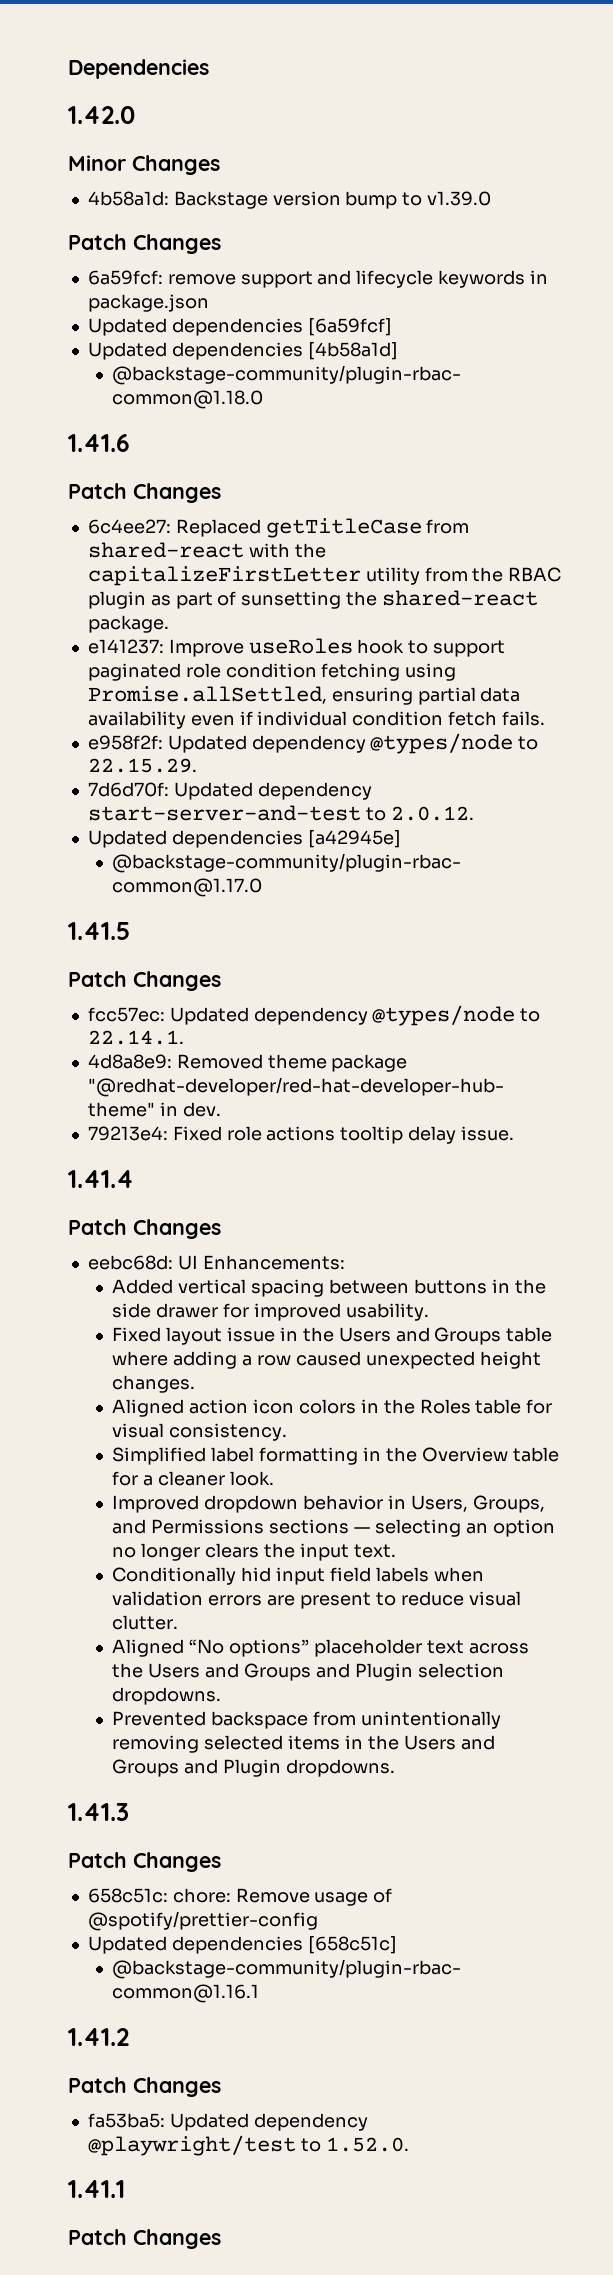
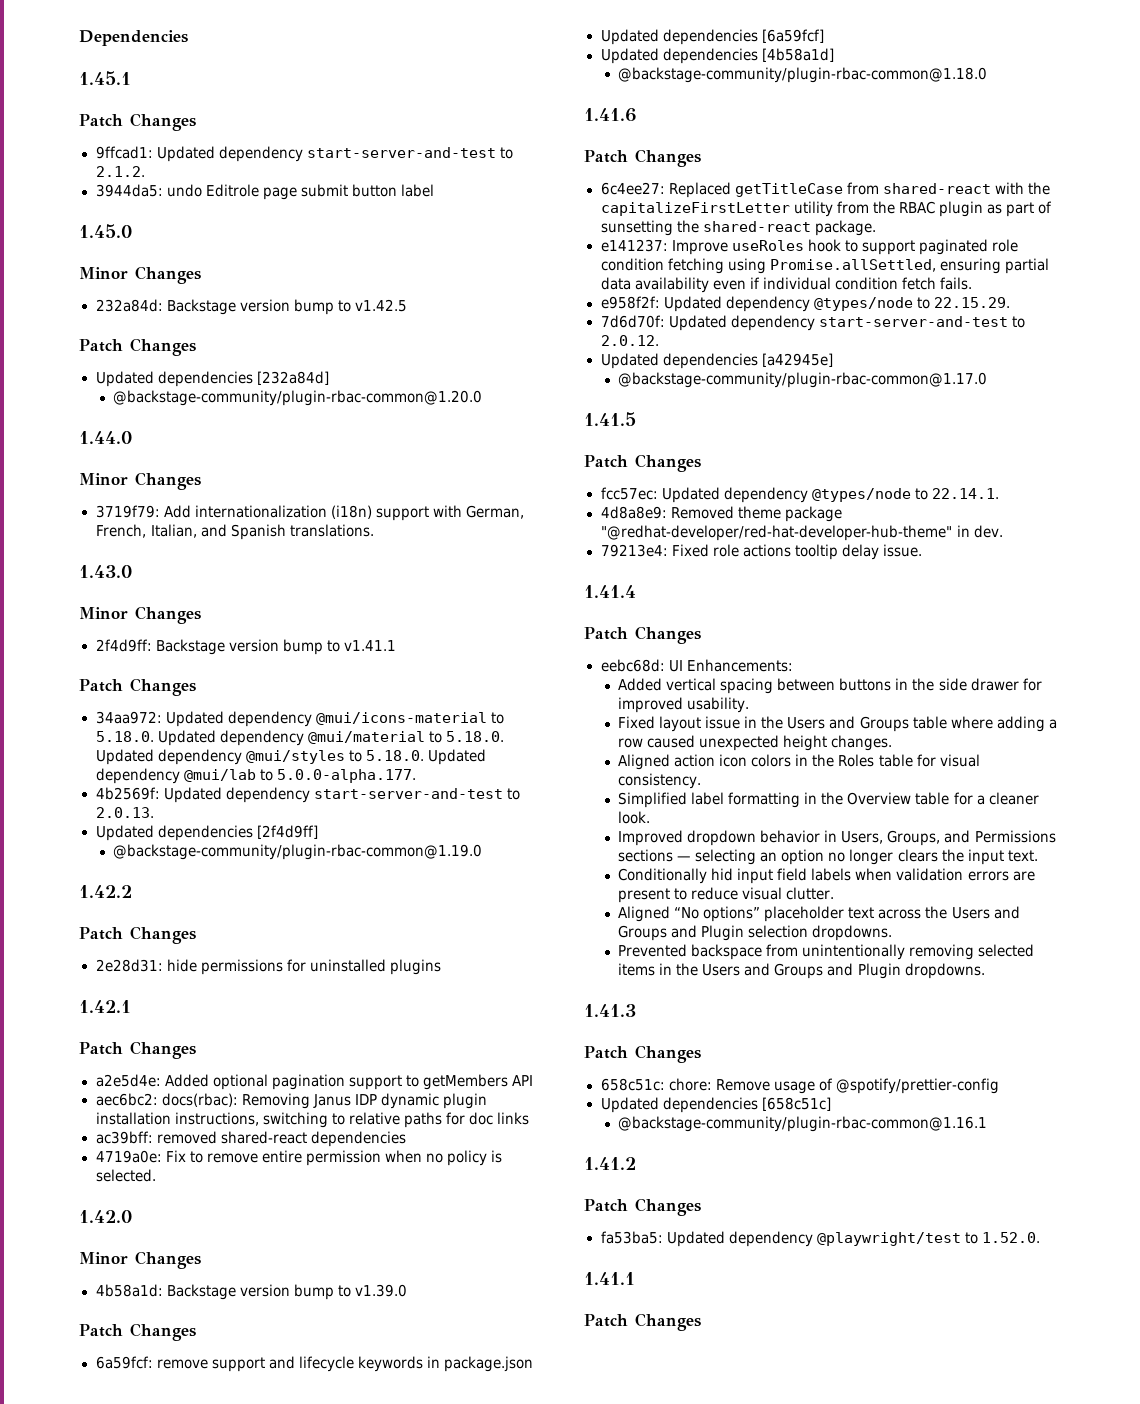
(209, 69) none -> [79,71,131,85] [79,113,196,131] [95,146,513,162] [95,166,145,177] [95,184,434,200] [79,224,132,238] [79,266,201,284] [95,299,407,315] [79,338,196,356] [95,371,329,387] [113,390,483,406] [79,431,132,444] [79,472,201,490] [95,505,524,521] [95,524,374,540] [79,565,132,578] [79,606,201,624] [95,639,396,655] [79,678,196,696] [95,711,504,727] [95,730,504,746] [95,749,486,765] [95,768,416,784] [95,787,520,803] [95,807,154,818] [95,825,318,841] [113,844,483,860] [79,885,132,898] [79,926,196,944] [95,959,441,975] [79,1000,131,1013] [79,1041,196,1059] [95,1074,533,1090] [95,1093,487,1109] [95,1112,529,1128] [95,1131,406,1147] [95,1150,502,1166] [95,1169,156,1182] // 1.45.1 // Patch Changes // 9ffcad1: Updated dependency start-server-and-test to 2.1.2. // 3944da5: undo Editrole page submit button label // 1.45.0 // Minor Changes // 232a84d: Backstage version bump to v1.42.5 // Patch Changes // Updated dependencies [232a84d] // @backstage-community/plugin-rbac-common@1.20.0 // 1.44.0 // Minor Changes // 3719f79: Add internationalization (i18n) support with German, French, Italian, and Spanish translations. // 1.43.0 // Minor Changes // 2f4d9ff: Backstage version bump to v1.41.1 // Patch Changes // 34aa972: Updated dependency @mui/icons-material to 5.18.0. Updated dependency @mui/material to 5.18.0. Updated dependency @mui/styles to 5.18.0. Updated dependency @mui/lab to 5.0.0-alpha.177. // 4b2569f: Updated dependency start-server-and-test to 2.0.13. // Updated dependencies [2f4d9ff] // @backstage-community/plugin-rbac-common@1.19.0 // 1.42.2 // Patch Changes // 2e28d31: hide permissions for uninstalled plugins // 1.42.1 // Patch Changes // a2e5d4e: Added optional pagination support to getMembers API // aec6bc2: docs(rbac): Removing Janus IDP dynamic plugin installation instructions, switching to relative paths for doc links // ac39bff: removed shared-react dependencies // 4719a0e: Fix to remove entire permission when no policy is selected.

